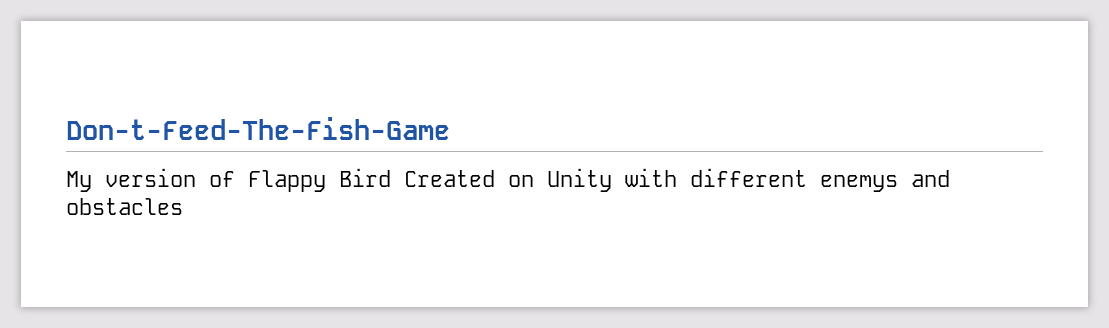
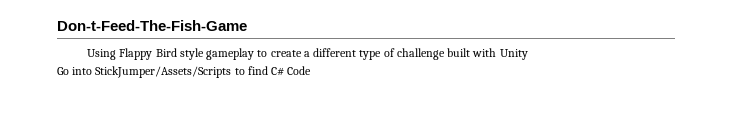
[66,168,950,192] [66,198,183,215] My version of Flappy Bird Created on Unity with different enemys and obstacles -> [87,48,528,60] [57,66,312,78] Using Flappy Bird style gameplay to create a different type of challenge built with Unity // Go into StickJumper/Assets/Scripts to find C# Code

